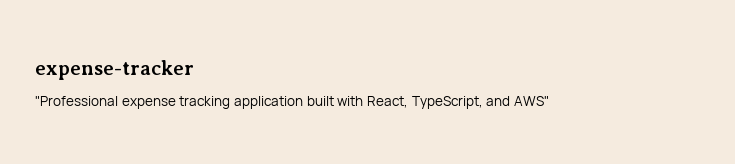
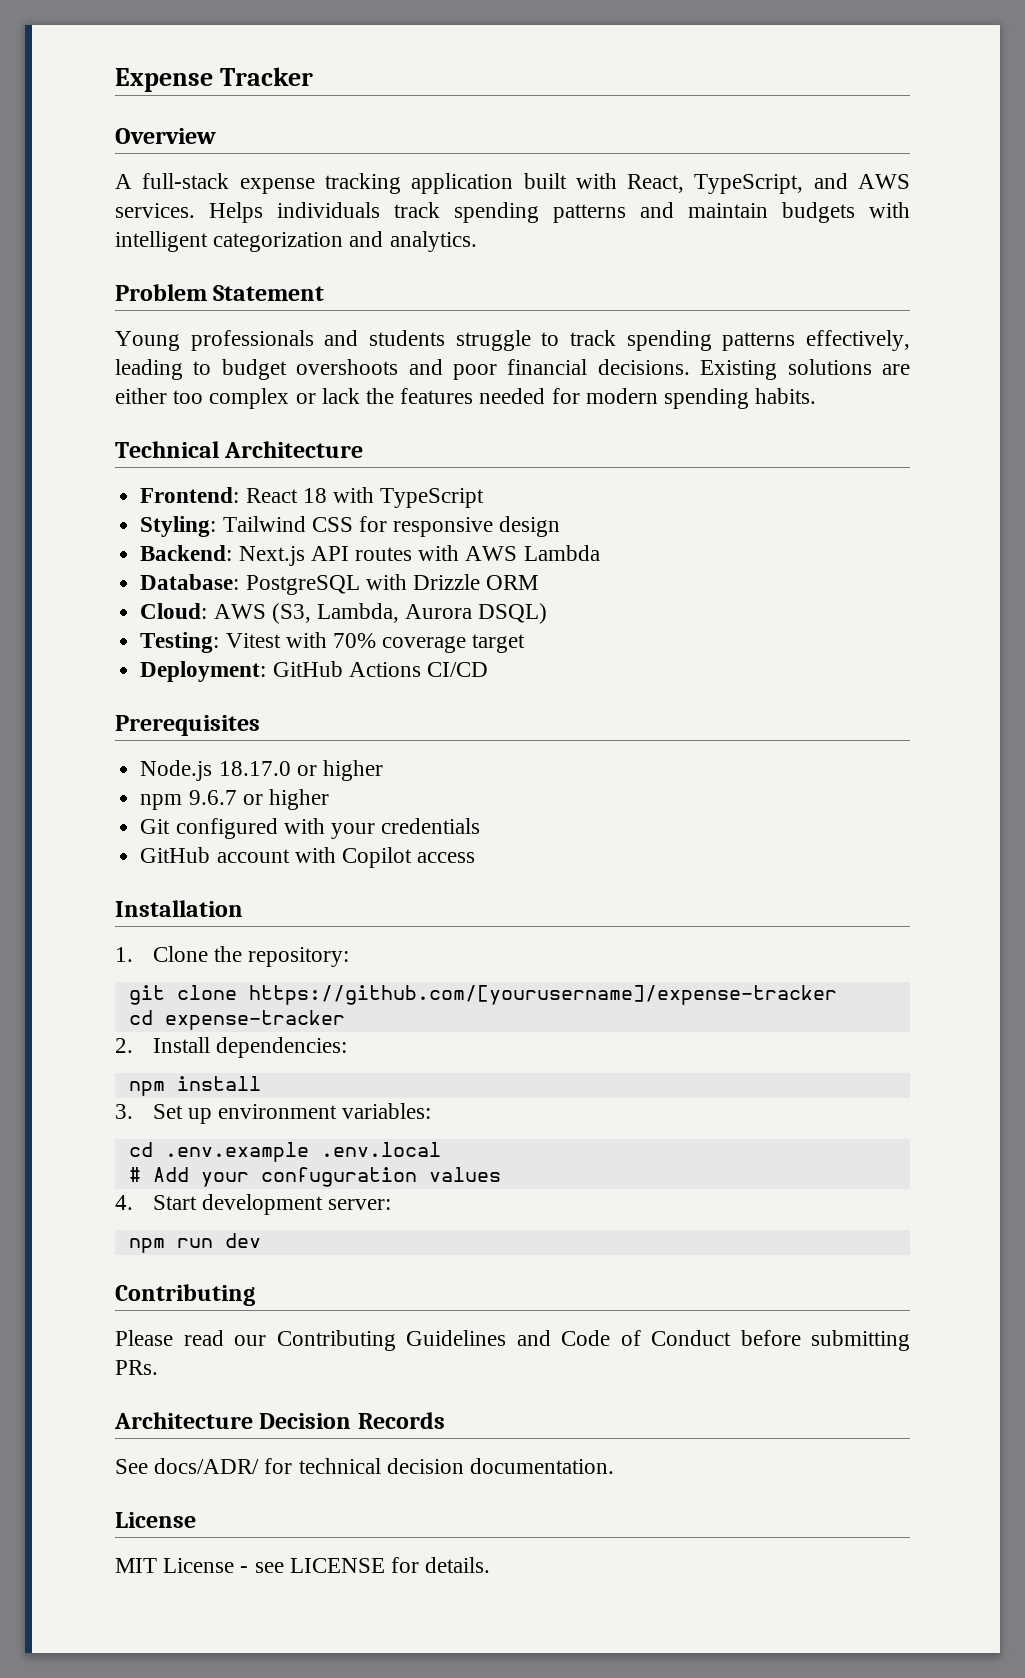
[35,60,194,80] [35,96,118,106] expense-tracker // "Professional -> [115,67,313,92] [115,128,216,144] [115,173,230,189] Expense Tracker // Overview // A full-stack
[513,96,549,106] AWS" -> [857,174,910,189] [115,202,910,223] [115,231,477,252] [115,284,325,301] [115,330,910,351] [115,359,910,380] [115,388,817,409] [115,441,364,458] [140,487,485,508] [140,516,561,537] [140,545,600,566] [140,574,539,595] [140,603,548,624] [140,632,526,653] [140,661,488,682] [115,715,260,736] [140,760,383,781] [140,789,329,810] [140,818,481,839] [140,847,476,868] [115,900,243,917] [115,946,349,967] [128,985,837,1005] [128,1010,345,1030] [115,1037,347,1058] [128,1076,261,1096] [115,1103,432,1124] [128,1142,441,1162] [128,1167,501,1187] [115,1194,391,1215] [128,1233,261,1253] [115,1284,255,1306] [115,1330,910,1351] [115,1360,158,1375] [114,1412,445,1429] [115,1458,615,1474] [115,1512,196,1528] [115,1557,491,1573] AWS services. Helps individuals track spending patterns and maintain budgets with intelligent categorization and analytics. // Problem Statement // Young professionals and students struggle to track spending patterns effectively, leading to budget overshoots and poor financial decisions. Existing solutions are either too complex or lack the features needed for modern spending habits. // Technical Architecture // Frontend: React 18 with TypeScript // Styling: Tailwind CSS for responsive design // Backend: Next.js API routes with AWS Lambda // Database: PostgreSQL with Drizzle ORM // Cloud: AWS (S3, Lambda, Aurora DSQL) // Testing: Vitest with 70% coverage target // Deployment: GitHub Actions CI/CD // Prerequisites // Node.js 18.17.0 or higher // npm 9.6.7 or higher // Git configured with your credentials // GitHub account with Copilot access // Installation // 1. Clone the repository: // git clone https://github.com/[yourusername]/expense-tracker // cd expense-tracker // 2. Install dependencies: // npm install // 3. Set up environment variables: // cd .env.example .env.local // # Add your confuguration values // 4. Start development server: // npm run dev // Contributing // Please read our Contributing Guidelines and Code of Conduct before submitting PRs. // Architecture Decision Records // See docs/ADR/ for technical decision documentation. // License // MIT License - see LICENSE for details.

